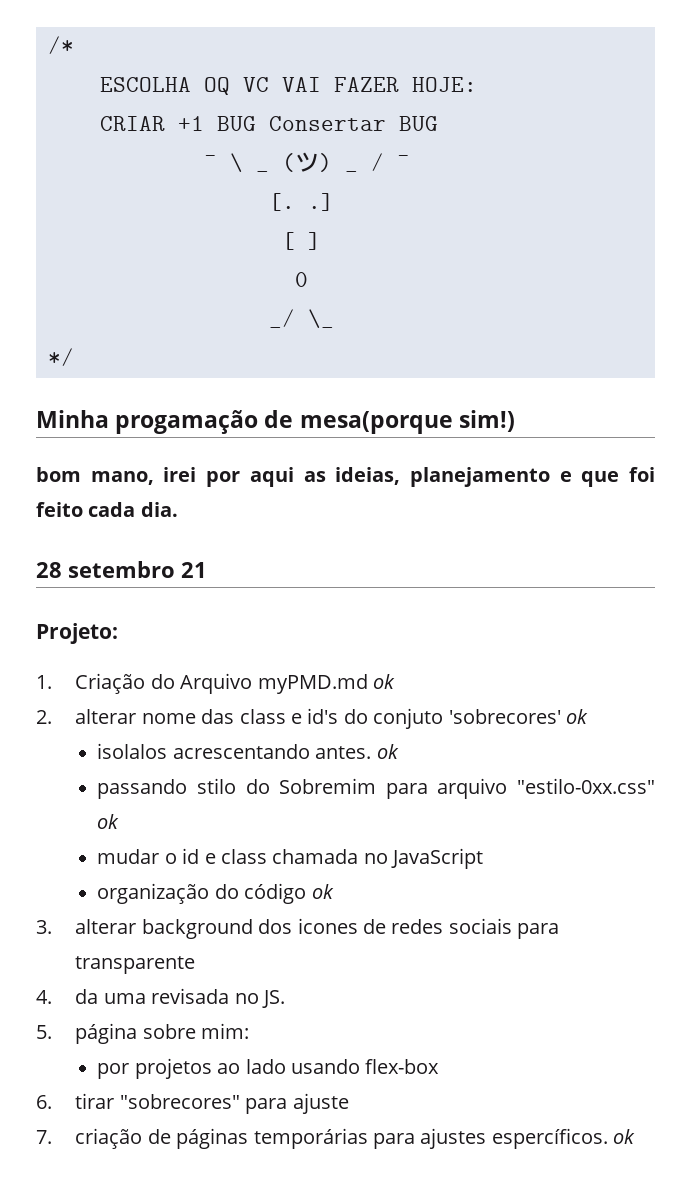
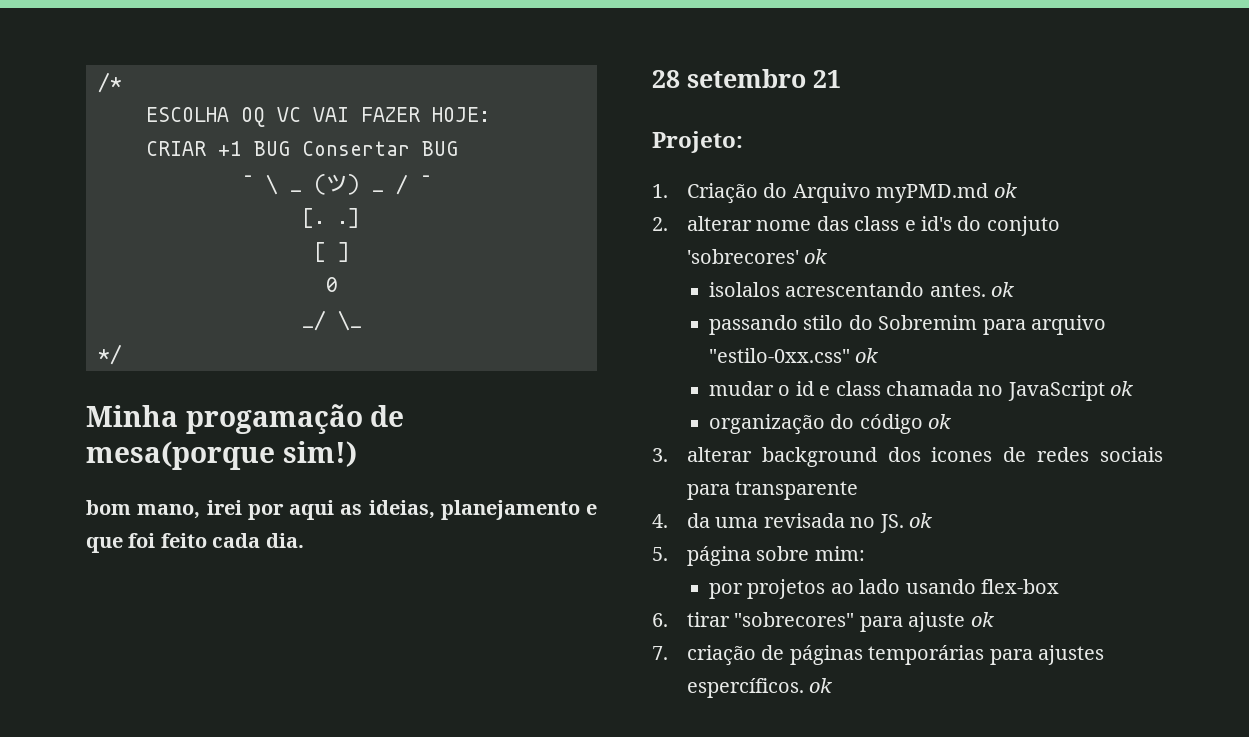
(484, 858) none -> [1110,381,1134,396] ok
(286, 999) none -> [908,513,932,528] ok
(349, 1103) none -> [970,612,994,627] ok

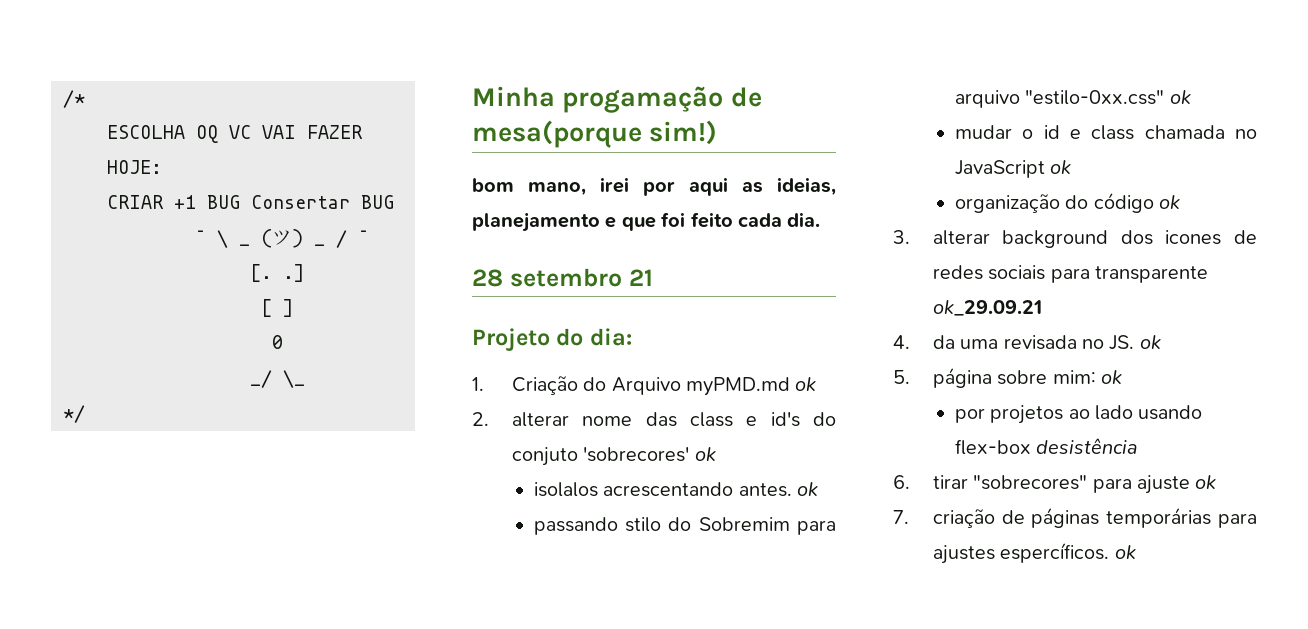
[652,131,743,153] Projeto: -> [472,328,632,351] Projeto do dia:
(859, 490) none -> [932,300,1042,316] ok_29.09.21
(865, 553) none -> [1101,370,1123,384] ok
(1059, 586) none -> [1036,438,1138,454] desistência

